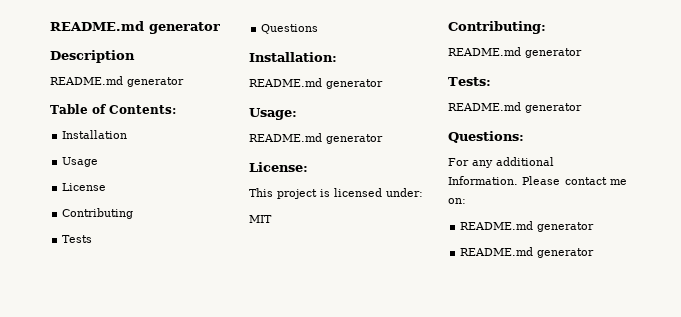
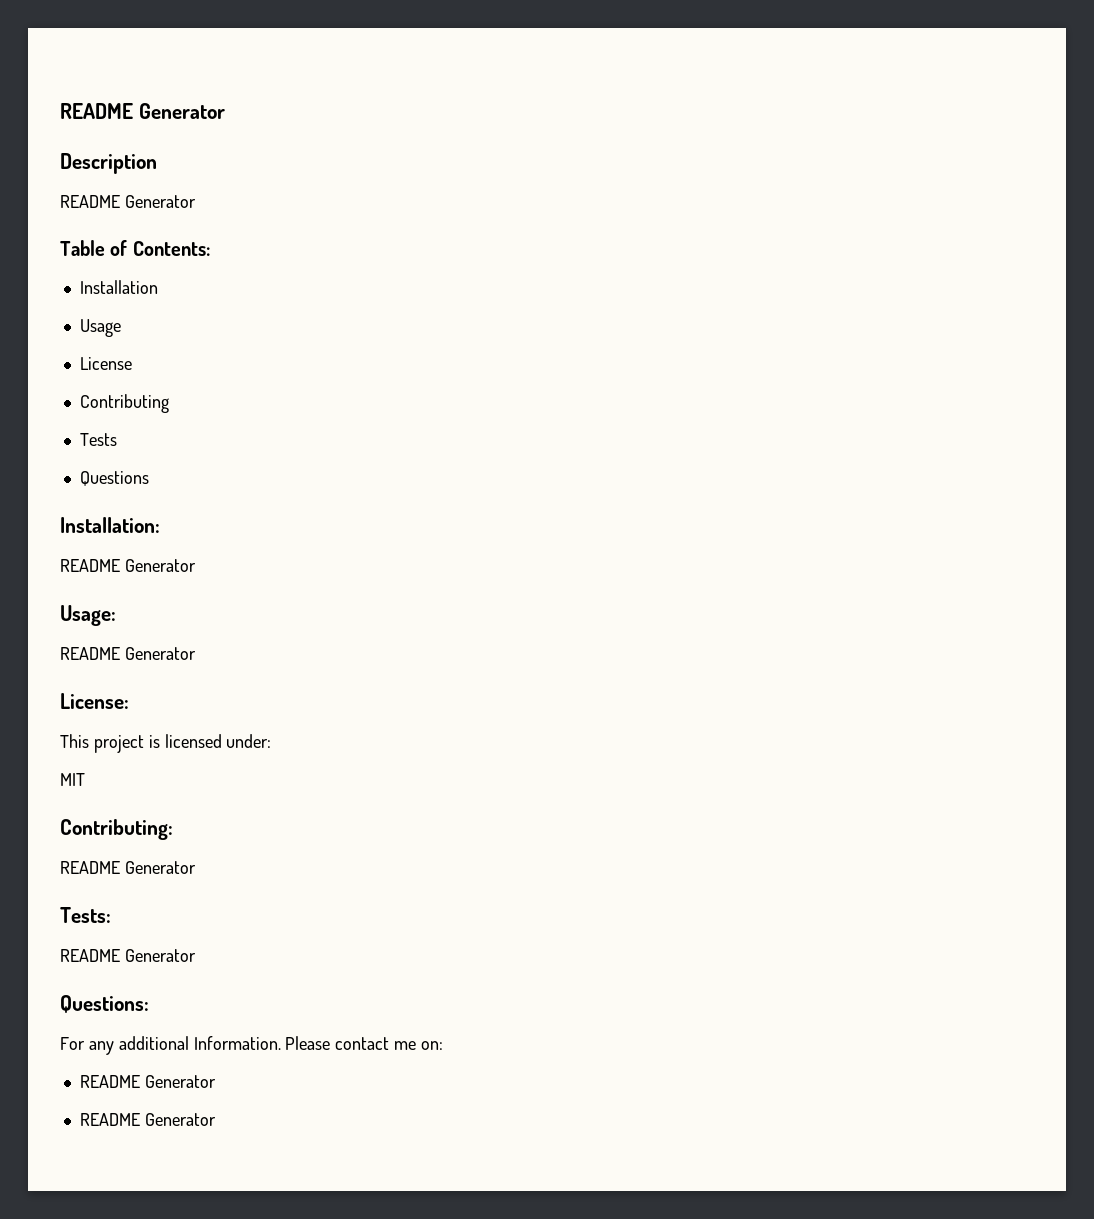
[50,21,220,34] README.md generator -> [60,103,225,119] README Generator
[50,76,184,87] README.md generator -> [60,195,196,208] README Generator
[249,78,383,89] README.md generator -> [60,559,196,572] README Generator
[249,133,383,144] README.md generator -> [60,647,196,660] README Generator
[448,47,582,58] README.md generator -> [60,861,196,874] README Generator
[448,102,582,113] README.md generator -> [60,949,196,962] README Generator
[460,221,595,232] [460,247,595,258] README.md generator // README.md generator -> [79,1075,216,1088] [79,1113,216,1126] README Generator // README Generator

